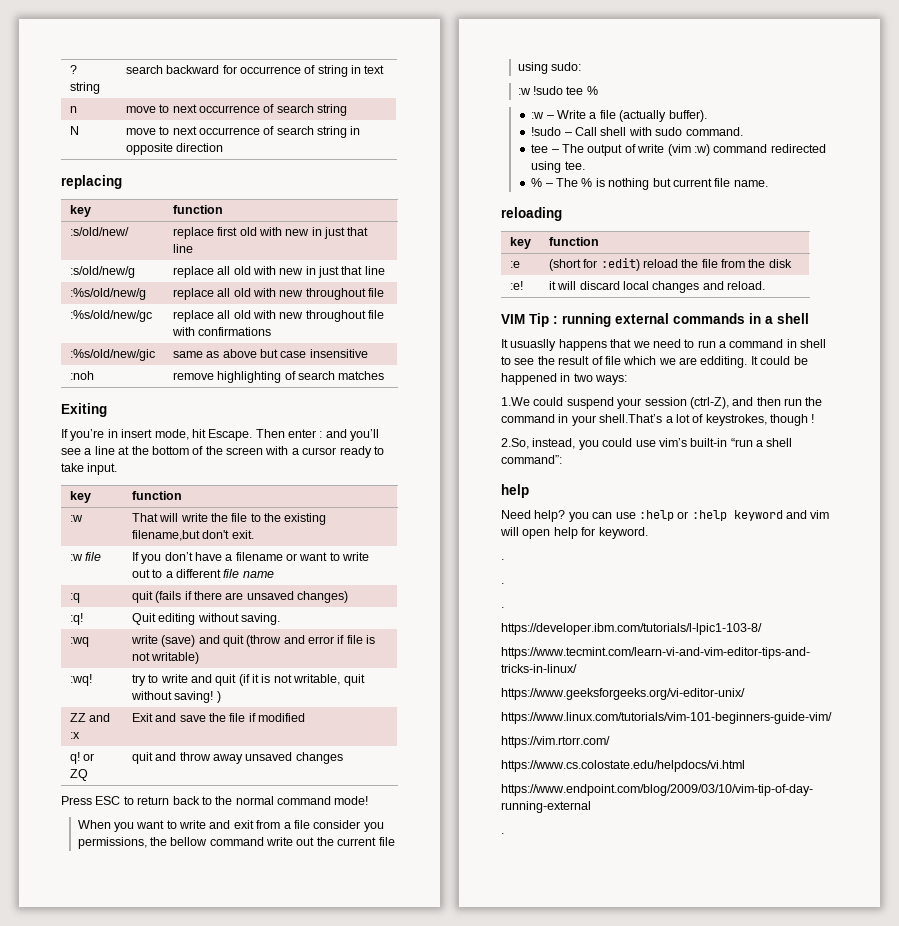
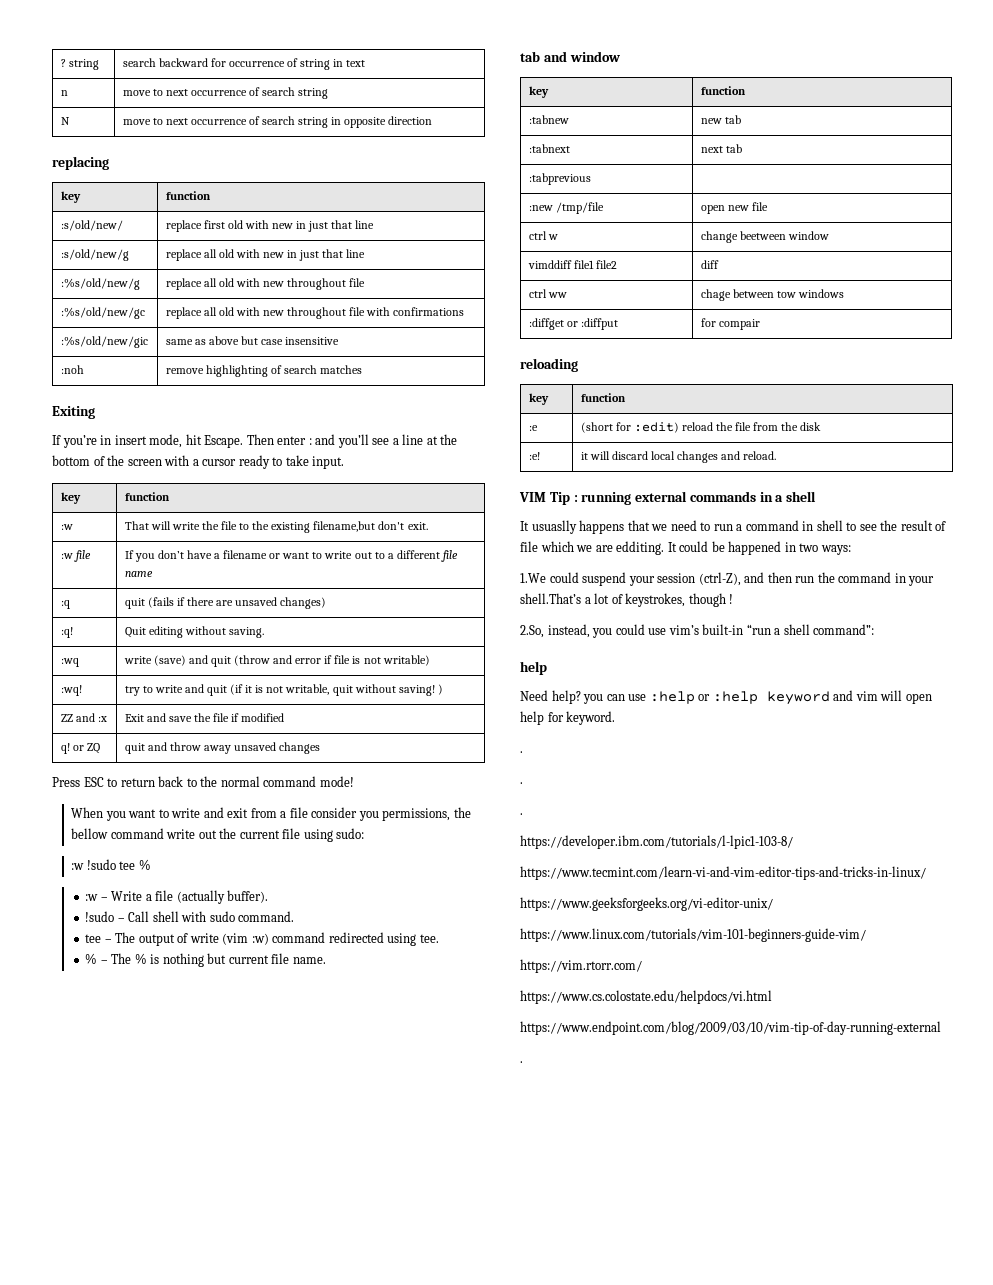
(768, 183) none -> [520,51,620,62] [528,86,549,98] [700,86,746,95] [528,115,569,124] [700,115,741,124] [528,144,570,153] [700,144,742,153] [528,173,591,185] [528,202,604,214] [700,202,768,214] [528,231,558,240] [700,231,829,243] [527,260,617,269] [700,260,719,269] [528,289,567,298] [700,289,844,301] [528,318,618,330] [700,318,760,330] // tab and window // key | function // :tabnew | new tab // :tabnext | next tab // :tabprevious | // :new /tmp/file | open new file // ctrl w | change beetween window // vimddiff file1 file2 | diff // ctrl ww | chage between tow windows // :diffget or :diffput | for compair

